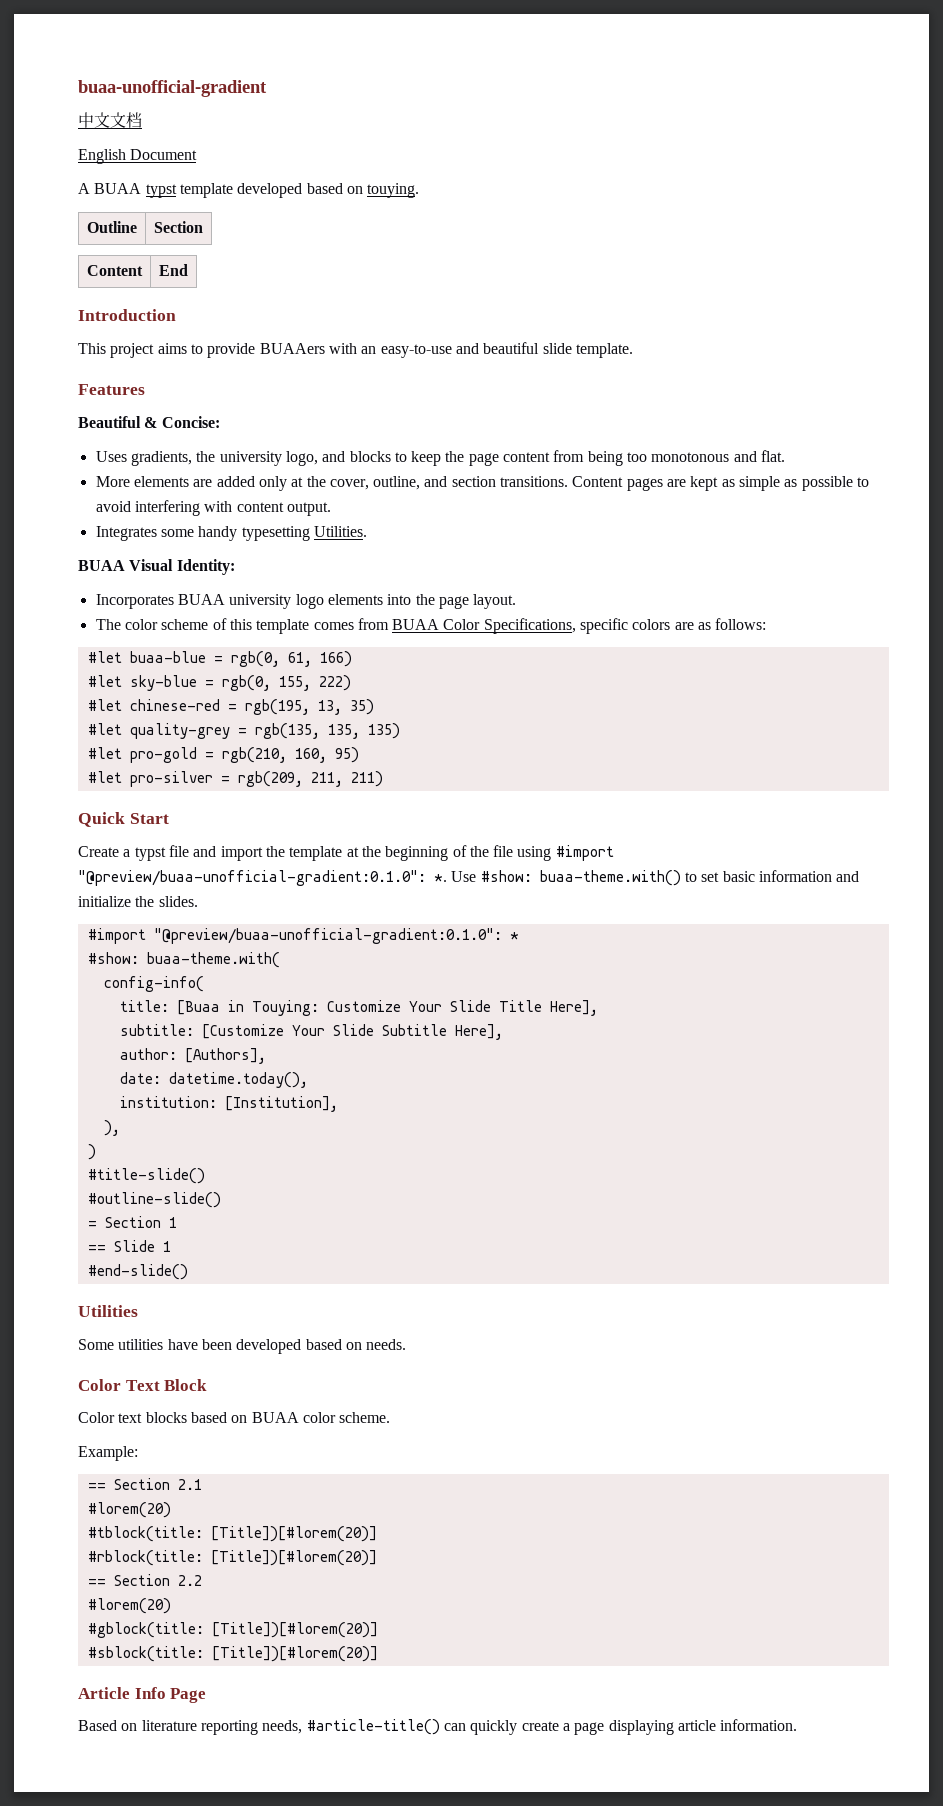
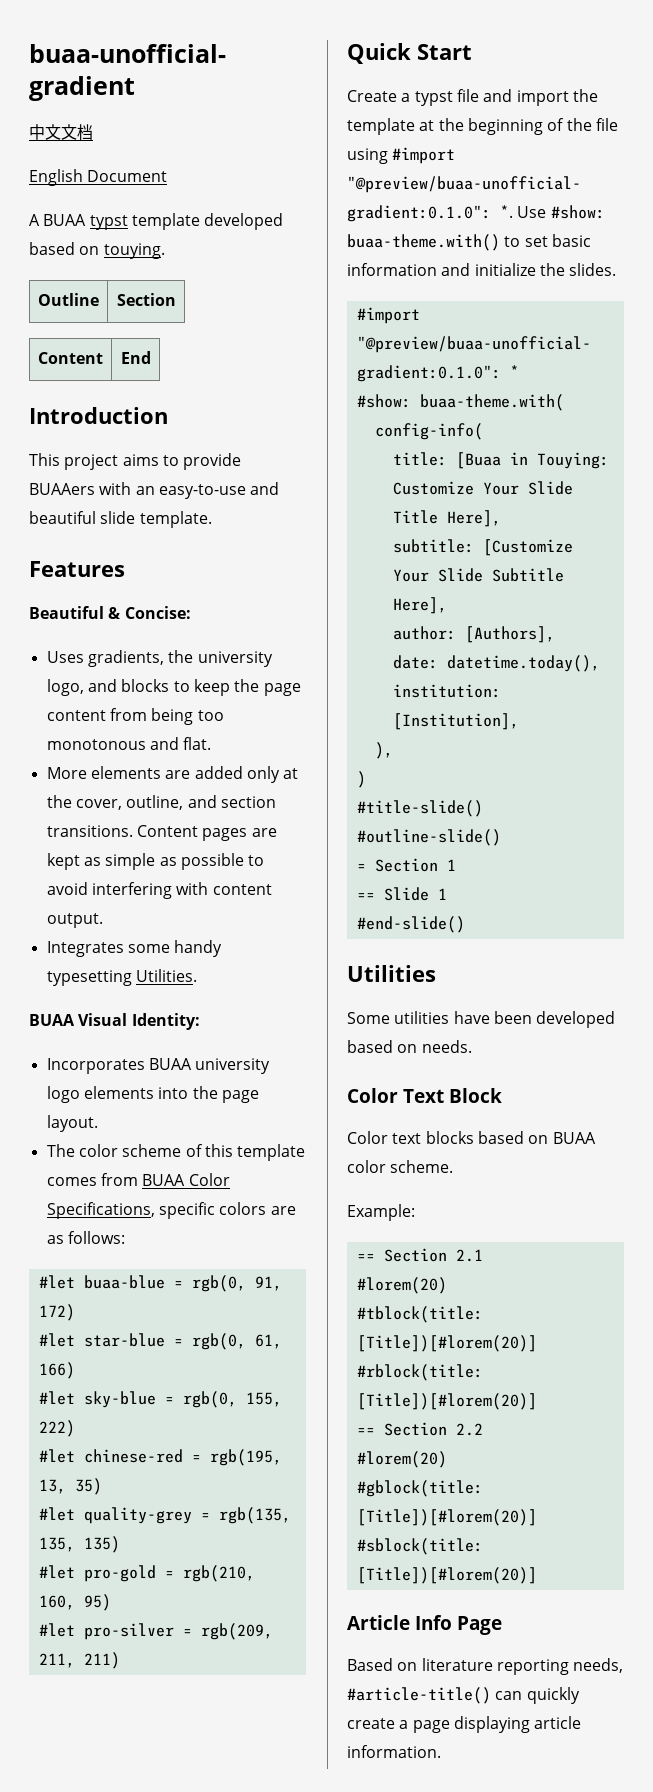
(280, 659) none -> [254,1276,282,1291] [38,1304,75,1321] [38,1333,246,1350] 91, 172) // #let star-blue = rgb(0,

